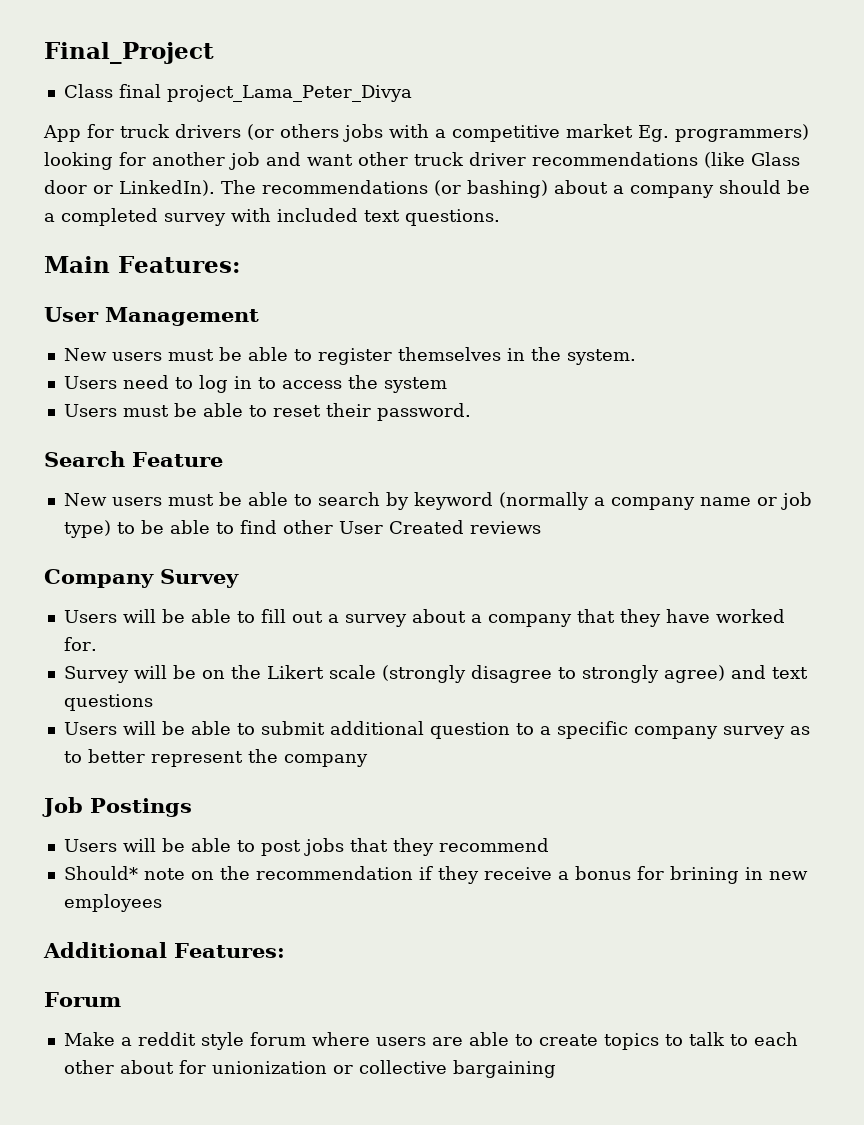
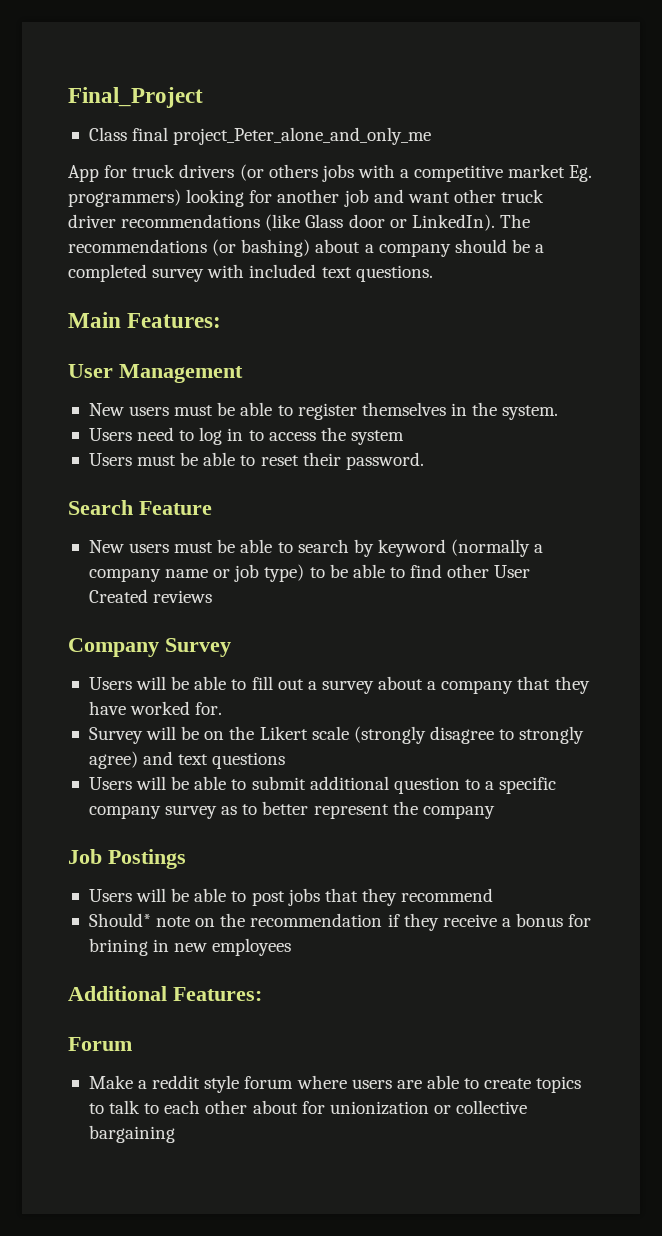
[166,85,412,102] project_Lama_Peter_Divya -> [173,127,432,145] project_Peter_alone_and_only_me

